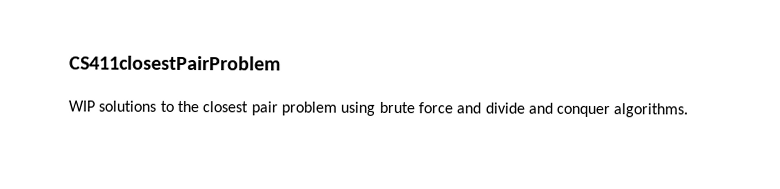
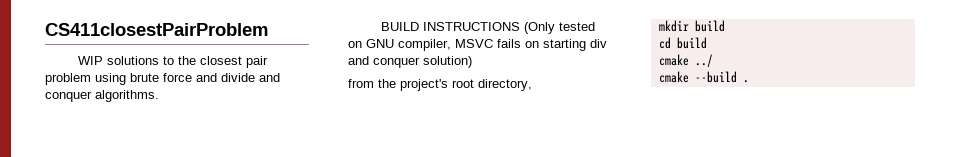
(689, 110) none -> [380,22,595,34] [348,39,607,51] [348,56,472,68] [348,79,532,91] [658,20,725,32] [658,37,707,49] [658,54,713,67] [658,71,749,83] // BUILD INSTRUCTIONS (Only tested on GNU compiler, MSVC fails on starting div and conquer solution) // from the project's root directory, // mkdir build // cd build // cmake ../ // cmake --build .

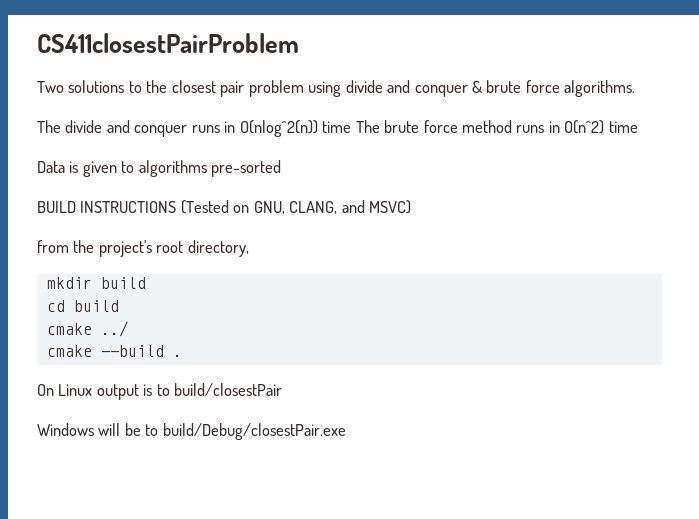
[77,56,103,65] WIP -> [37,81,64,93] Two
[130,73,280,82] [45,90,159,102] [380,22,595,34] [348,39,607,51] [348,56,472,68] brute force and divide and conquer algorithms. // BUILD INSTRUCTIONS (Only tested on GNU compiler, MSVC fails on starting div and conquer solution) -> [345,80,636,97] [37,120,638,137] [37,160,282,177] [37,200,412,214] divide and conquer & brute force algorithms. // The divide and conquer runs in O(nlog^2(n)) time The brute force method runs in O(n^2) time // Data is given to algorithms pre-sorted // BUILD INSTRUCTIONS (Tested on GNU, CLANG, and MSVC)
(749, 81) none -> [37,383,283,400] [37,423,346,440] // On Linux output is to build/closestPair // Windows will be to build/Debug/closestPair.exe

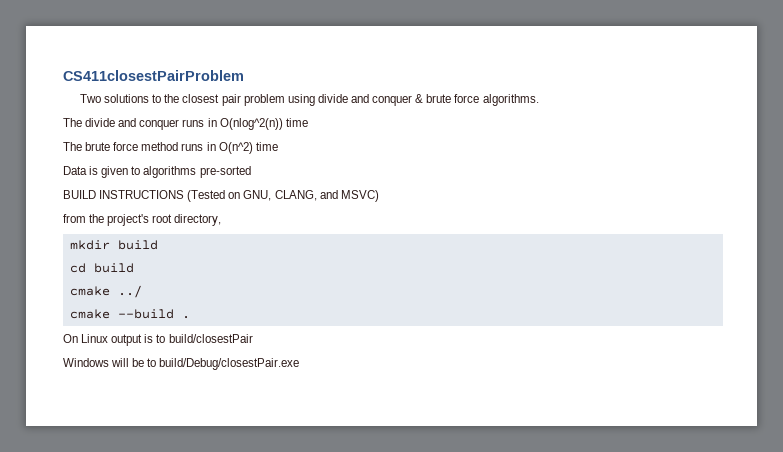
(352, 127) none -> (308, 122) //

